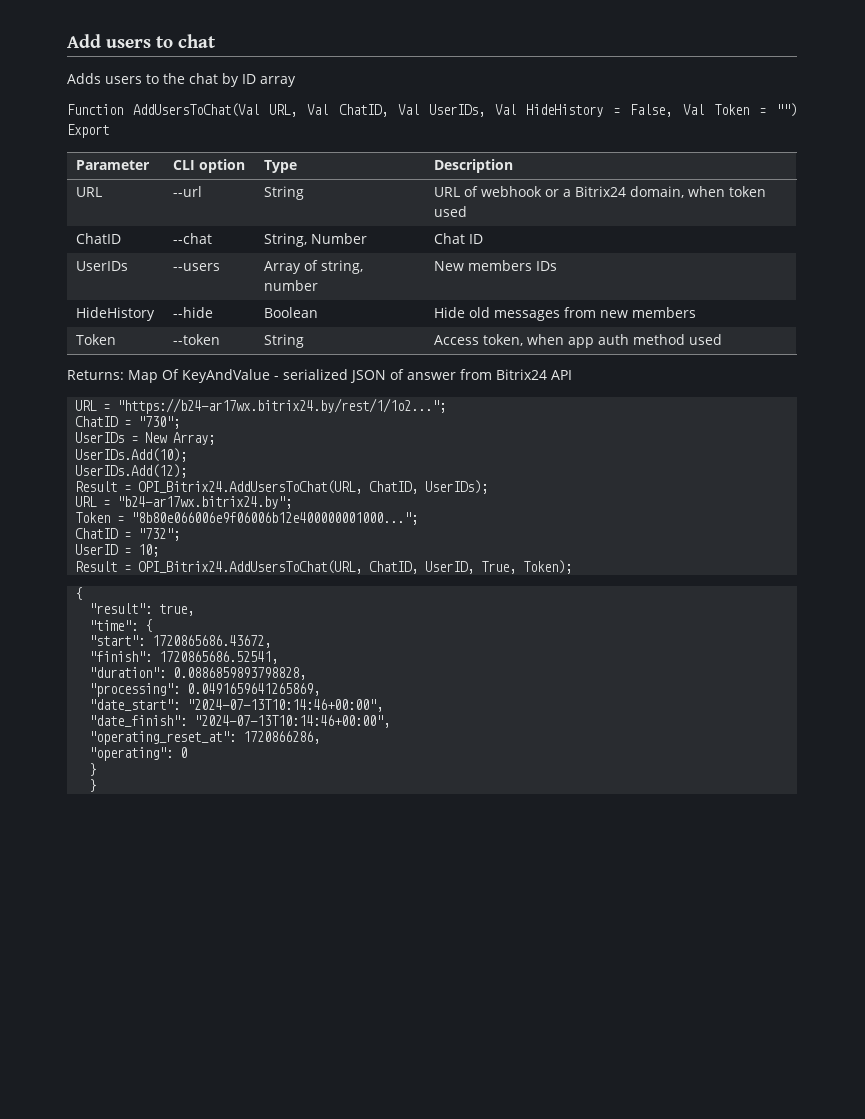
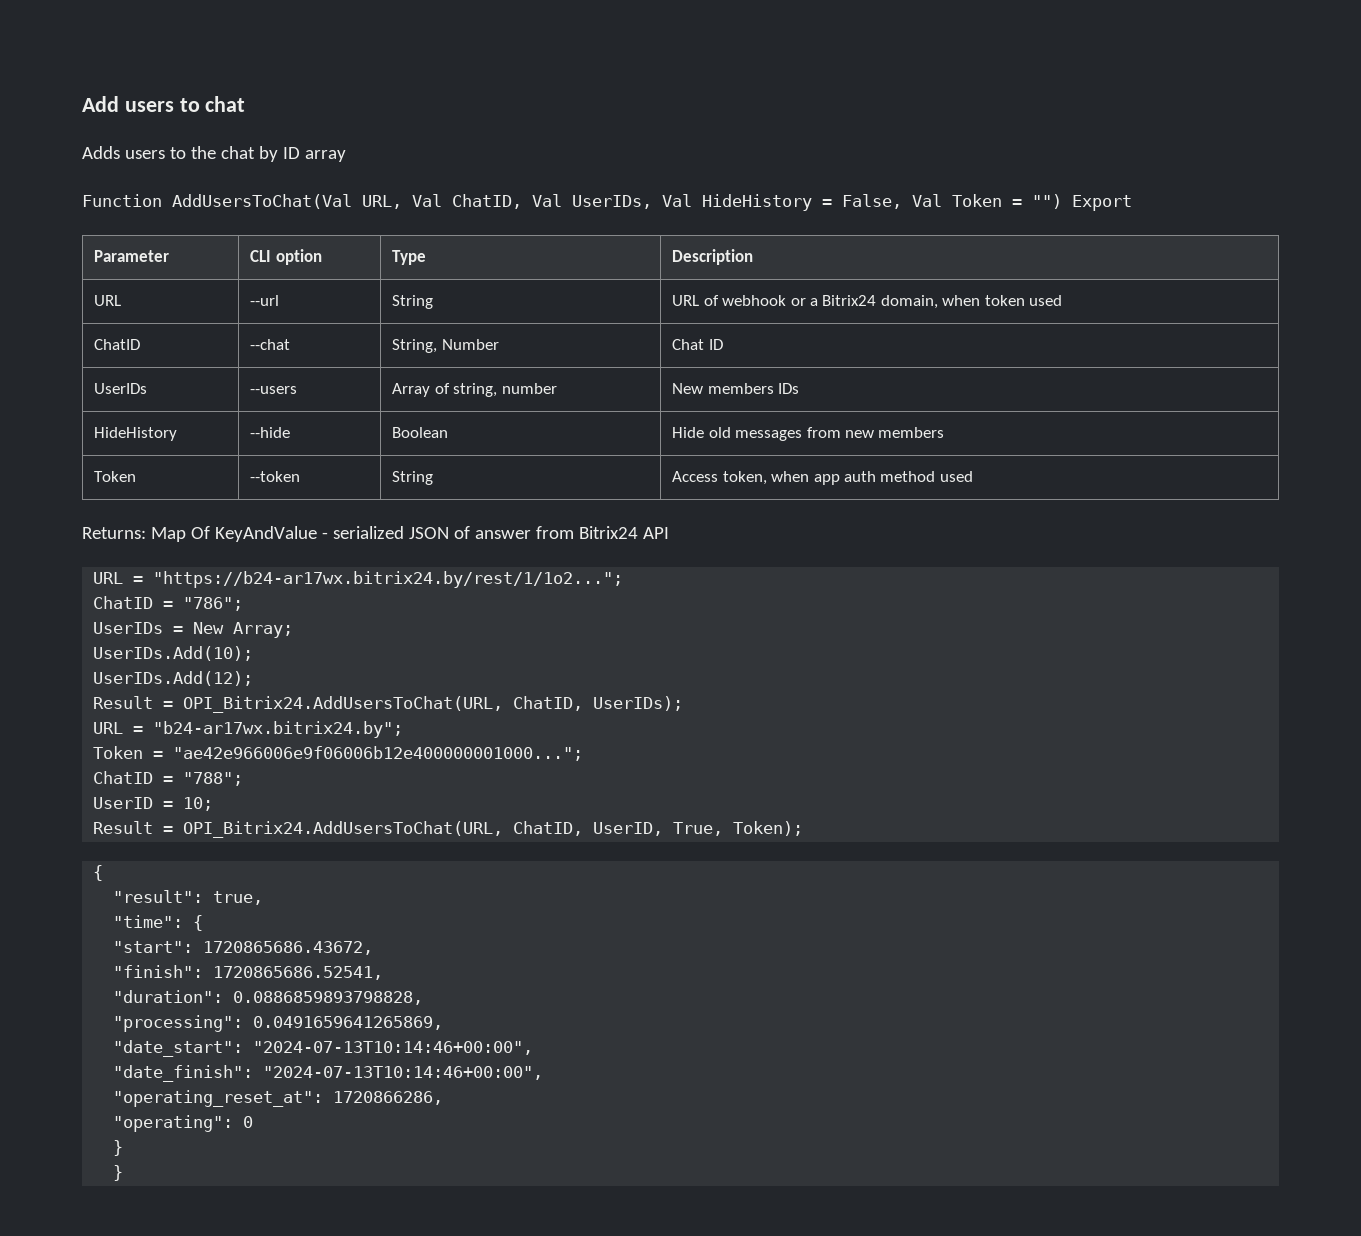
[138,416,181,429] "730"; -> [183,597,244,611] "786";
[131,512,419,525] [75,528,181,541] "8b80e066006e9f06006b12e400000001000..."; // ChatID = "732"; -> [173,746,584,761] [93,771,244,786] "ae42e966006e9f06006b12e400000001000..."; // ChatID = "788";

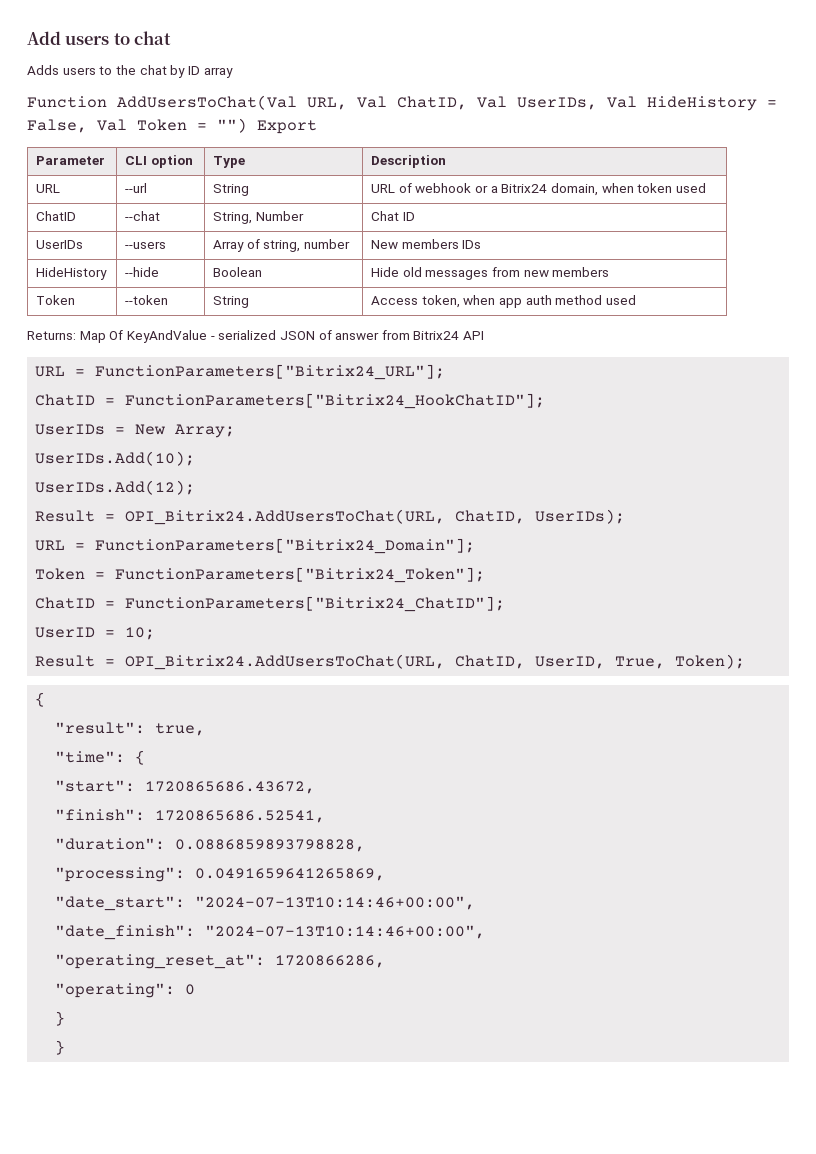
[153,571,624,588] [93,596,244,611] "https://b24-ar17wx.bitrix24.by/rest/1/1o2..."; // ChatID = "786"; -> [95,364,446,380] [35,393,546,409] FunctionParameters["Bitrix24_URL"]; // ChatID = FunctionParameters["Bitrix24_HookChatID"];
[153,721,404,738] [93,746,584,761] [93,771,244,786] "b24-ar17wx.bitrix24.by"; // Token = "ae42e966006e9f06006b12e400000001000..."; // ChatID = "788"; -> [95,538,476,554] [35,567,486,583] [35,596,506,612] FunctionParameters["Bitrix24_Domain"]; // Token = FunctionParameters["Bitrix24_Token"]; // ChatID = FunctionParameters["Bitrix24_ChatID"];

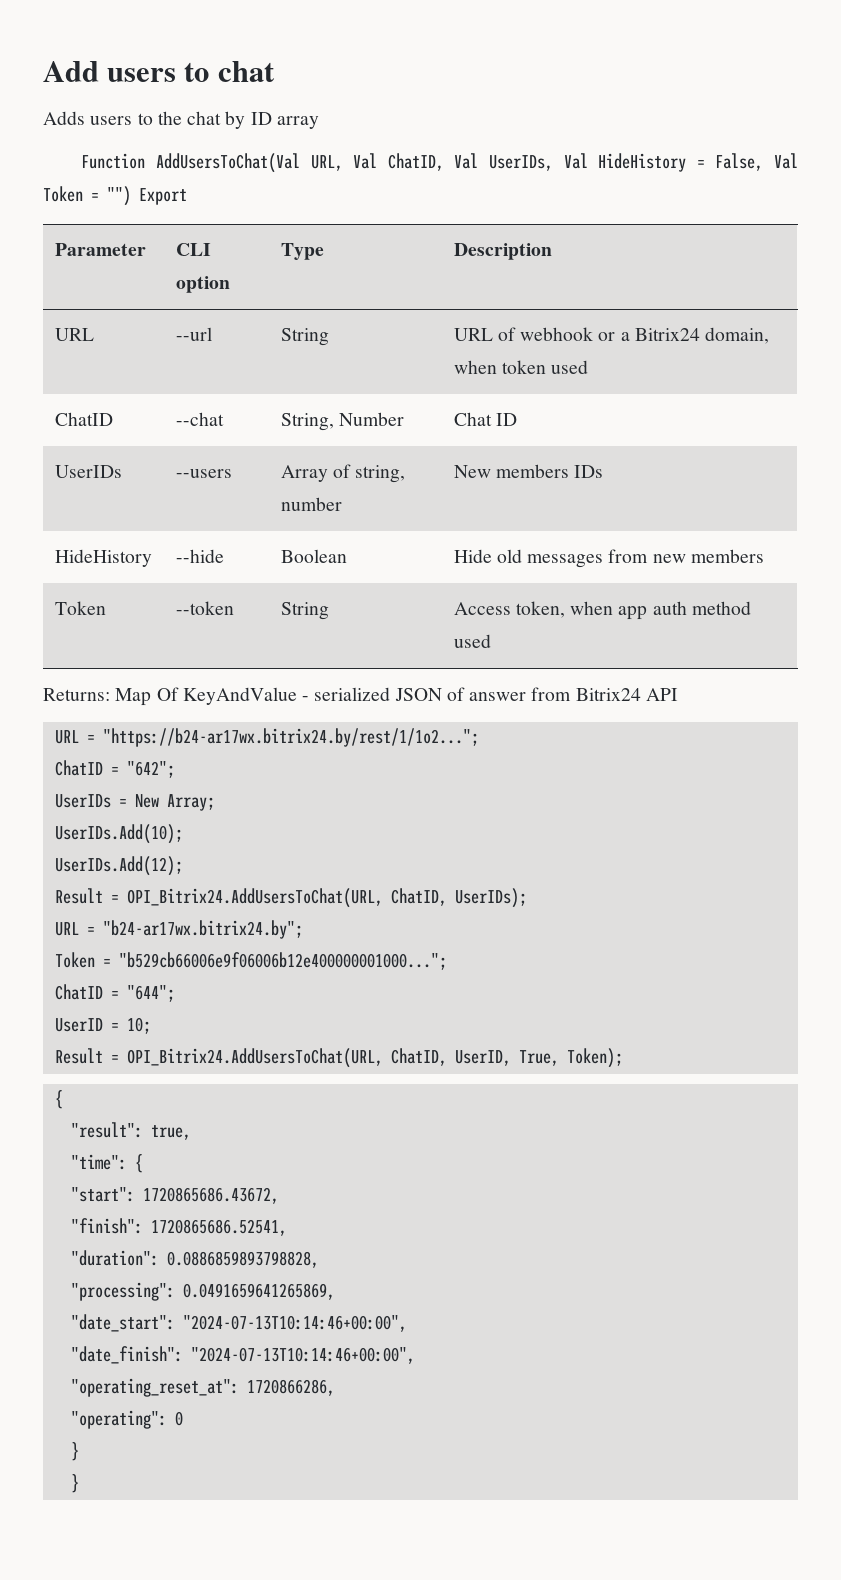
[95,364,446,380] [35,393,546,409] FunctionParameters["Bitrix24_URL"]; // ChatID = FunctionParameters["Bitrix24_HookChatID"]; -> [102,728,479,747] [54,760,175,778] "https://b24-ar17wx.bitrix24.by/rest/1/1o2..."; // ChatID = "642";
[95,538,476,554] [35,567,486,583] [35,596,506,612] FunctionParameters["Bitrix24_Domain"]; // Token = FunctionParameters["Bitrix24_Token"]; // ChatID = FunctionParameters["Bitrix24_ChatID"]; -> [102,920,303,939] [54,952,447,970] [54,984,175,1002] "b24-ar17wx.bitrix24.by"; // Token = "b529cb66006e9f06006b12e400000001000..."; // ChatID = "644";

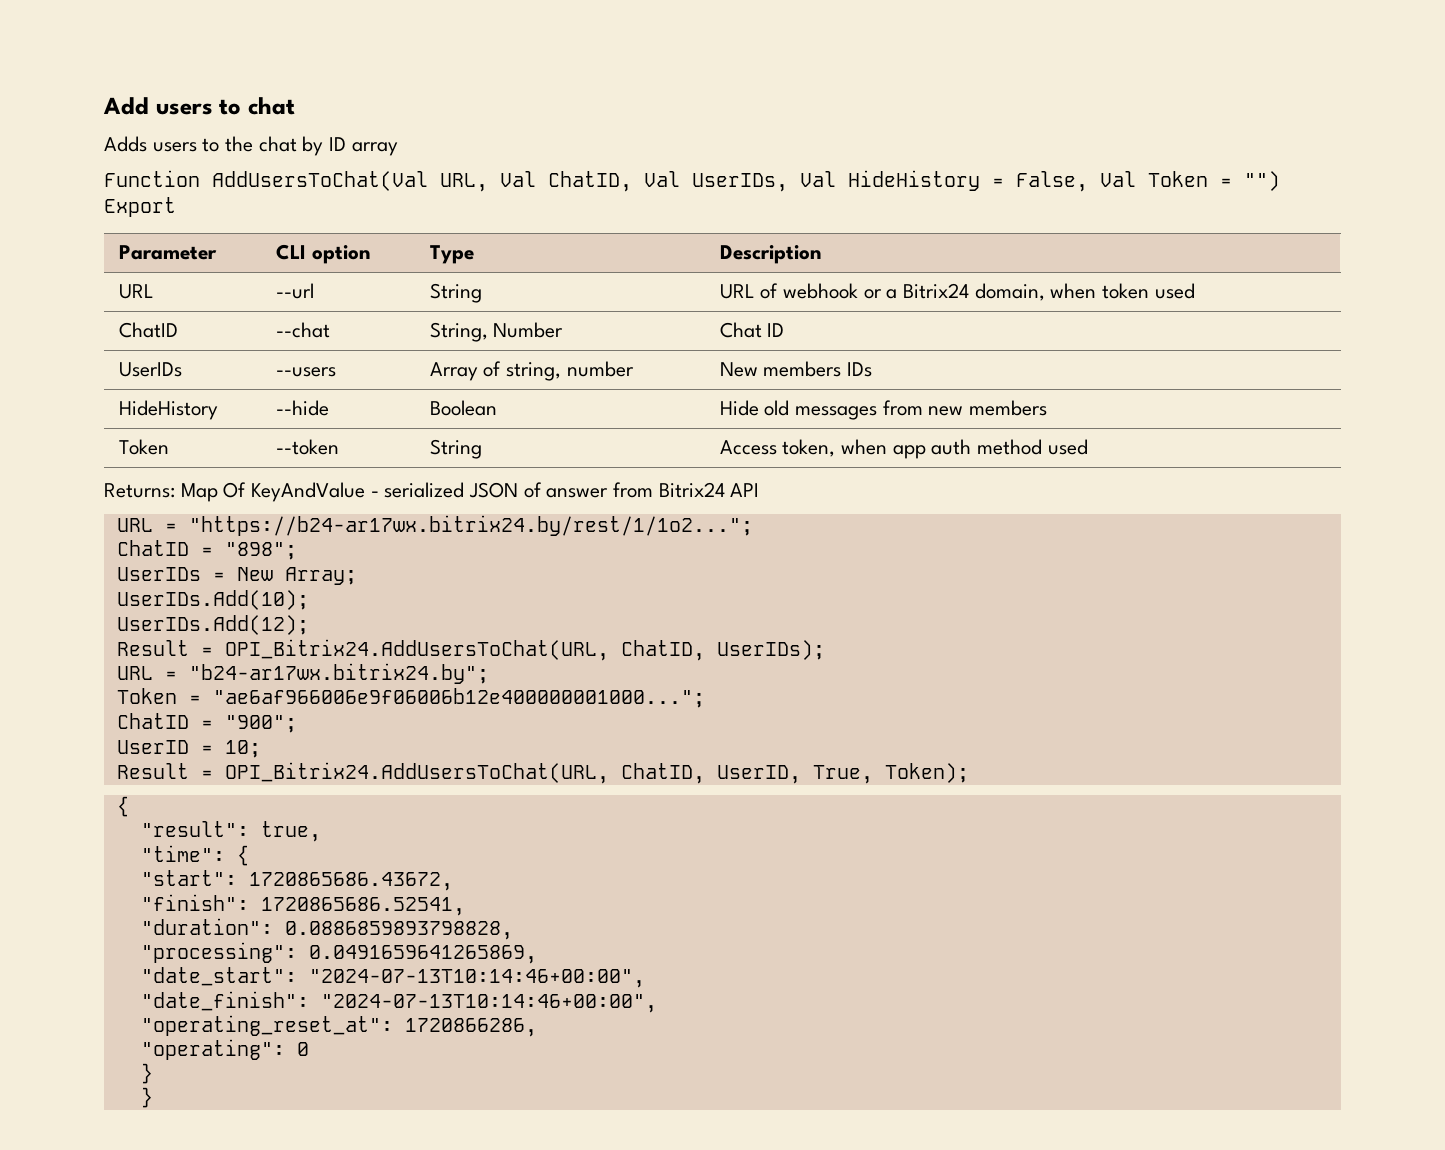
[126,761,175,778] "642"; -> [224,542,297,560] "898";
[118,952,447,970] [54,984,175,1002] "b529cb66006e9f06006b12e400000001000..."; // ChatID = "644"; -> [212,688,705,708] [116,713,297,733] "ae6af966006e9f06006b12e400000001000..."; // ChatID = "900";

